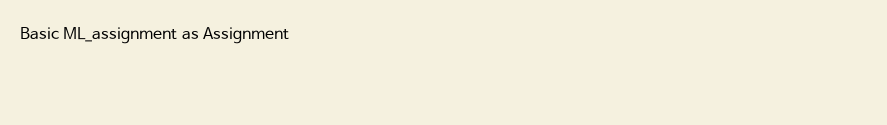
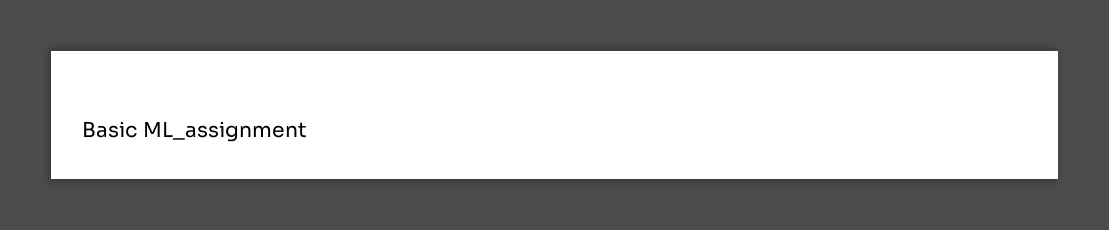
[181,27,289,44] as Assignment -> (307, 131) none

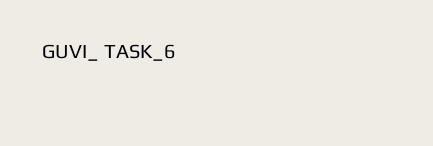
[82,121,307,142] Basic ML_assignment -> [42,44,177,61] GUVI_ TASK_6

